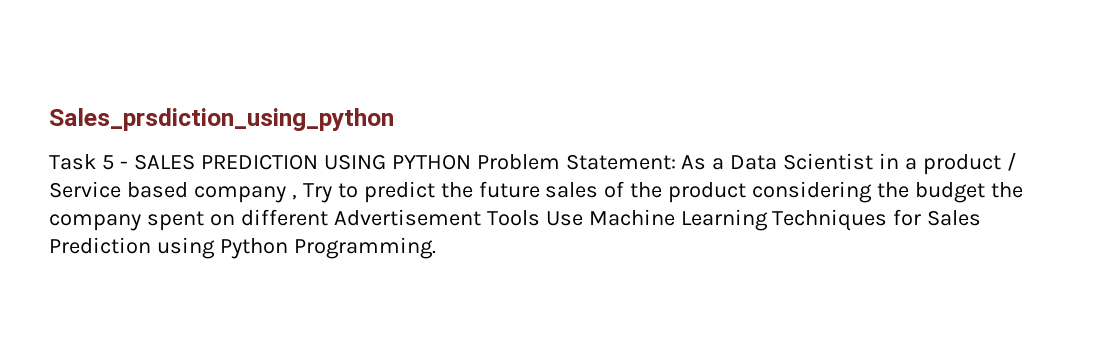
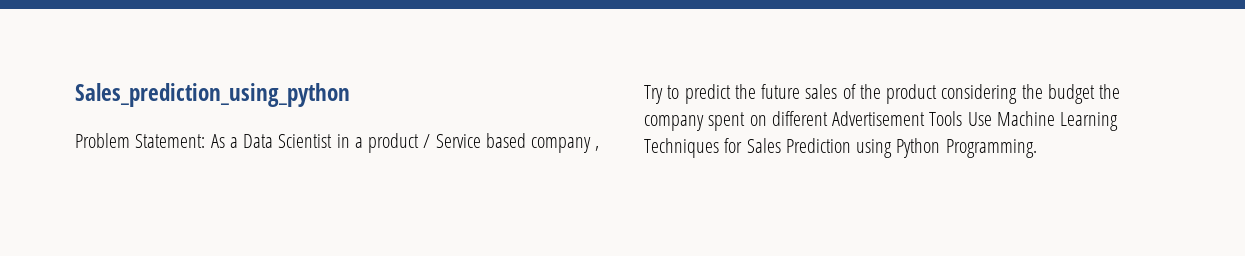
[49,108,394,131] [49,154,471,170] Sales_prsdiction_using_python // Task 5 - SALES PREDICTION USING PYTHON -> [75,83,350,107] Sales_prediction_using_python //

